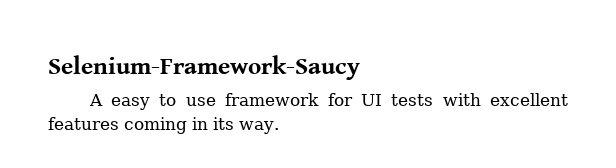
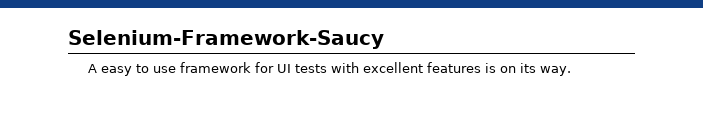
[124,117,208,134] coming in -> [485,63,517,73] is on

